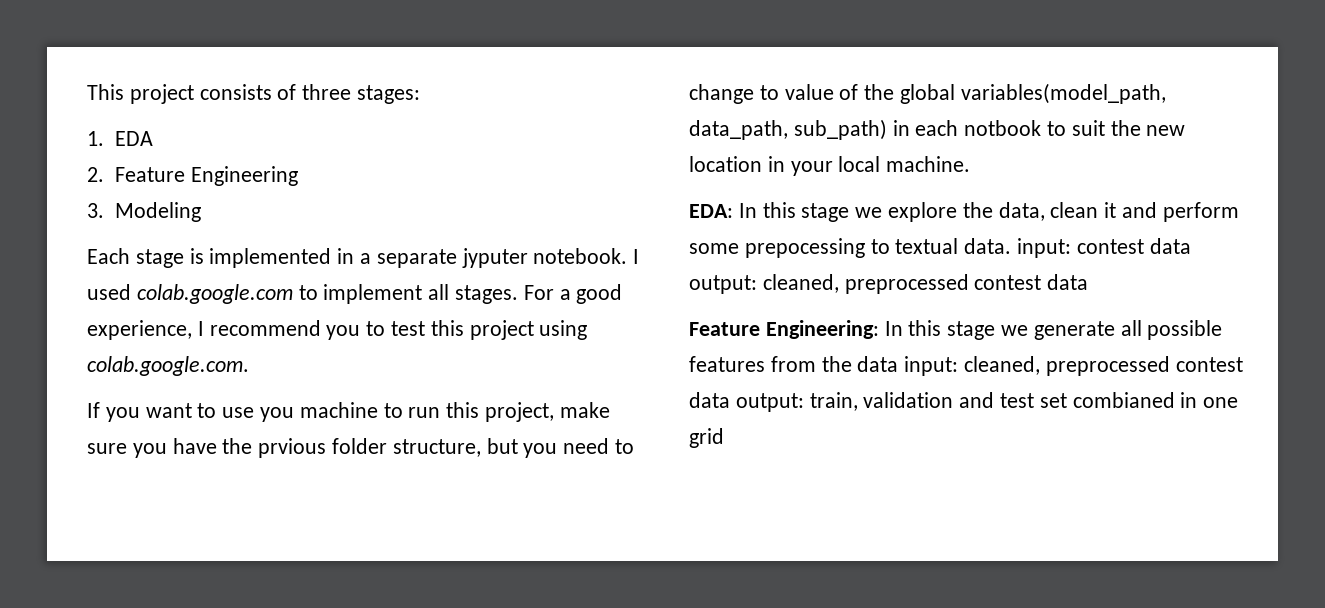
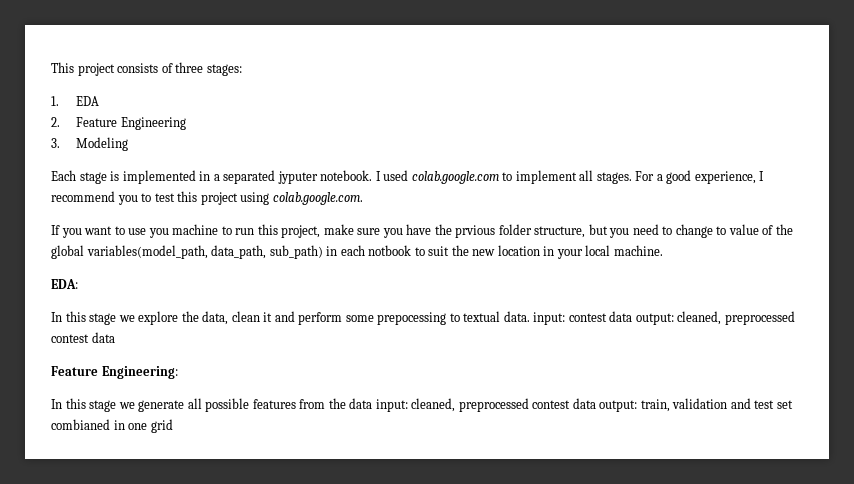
[376,249,457,268] separate -> [223,170,276,184] separated
(733, 211) none -> (78, 284) //
(879, 329) none -> (178, 372) //

